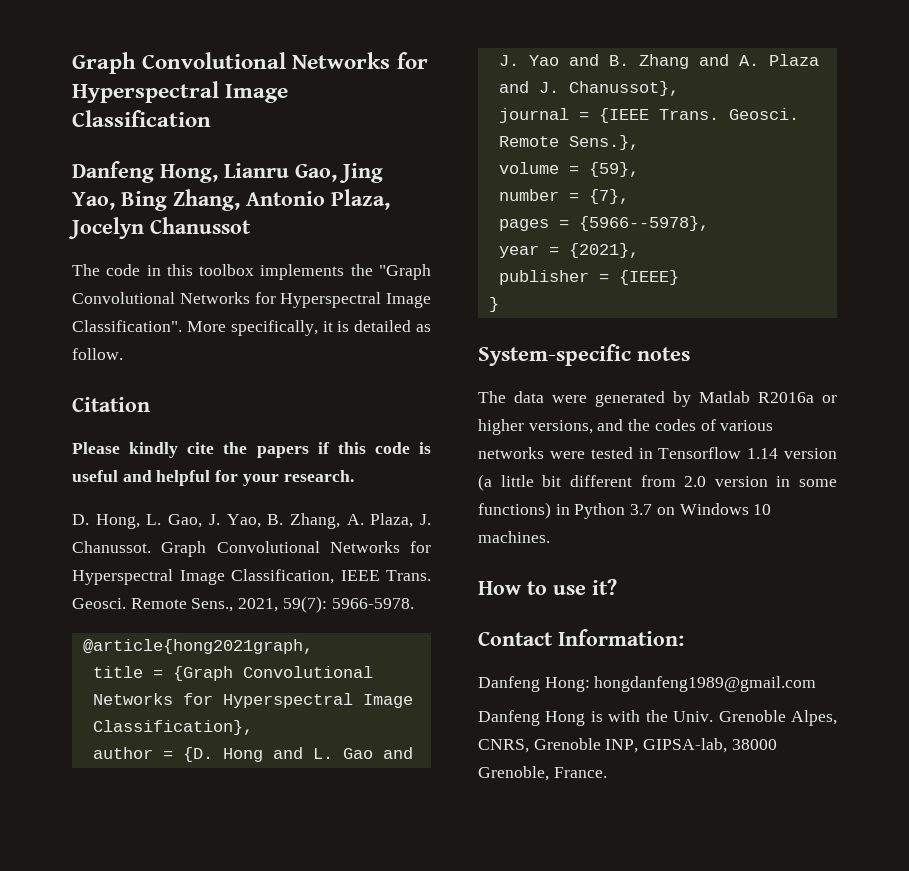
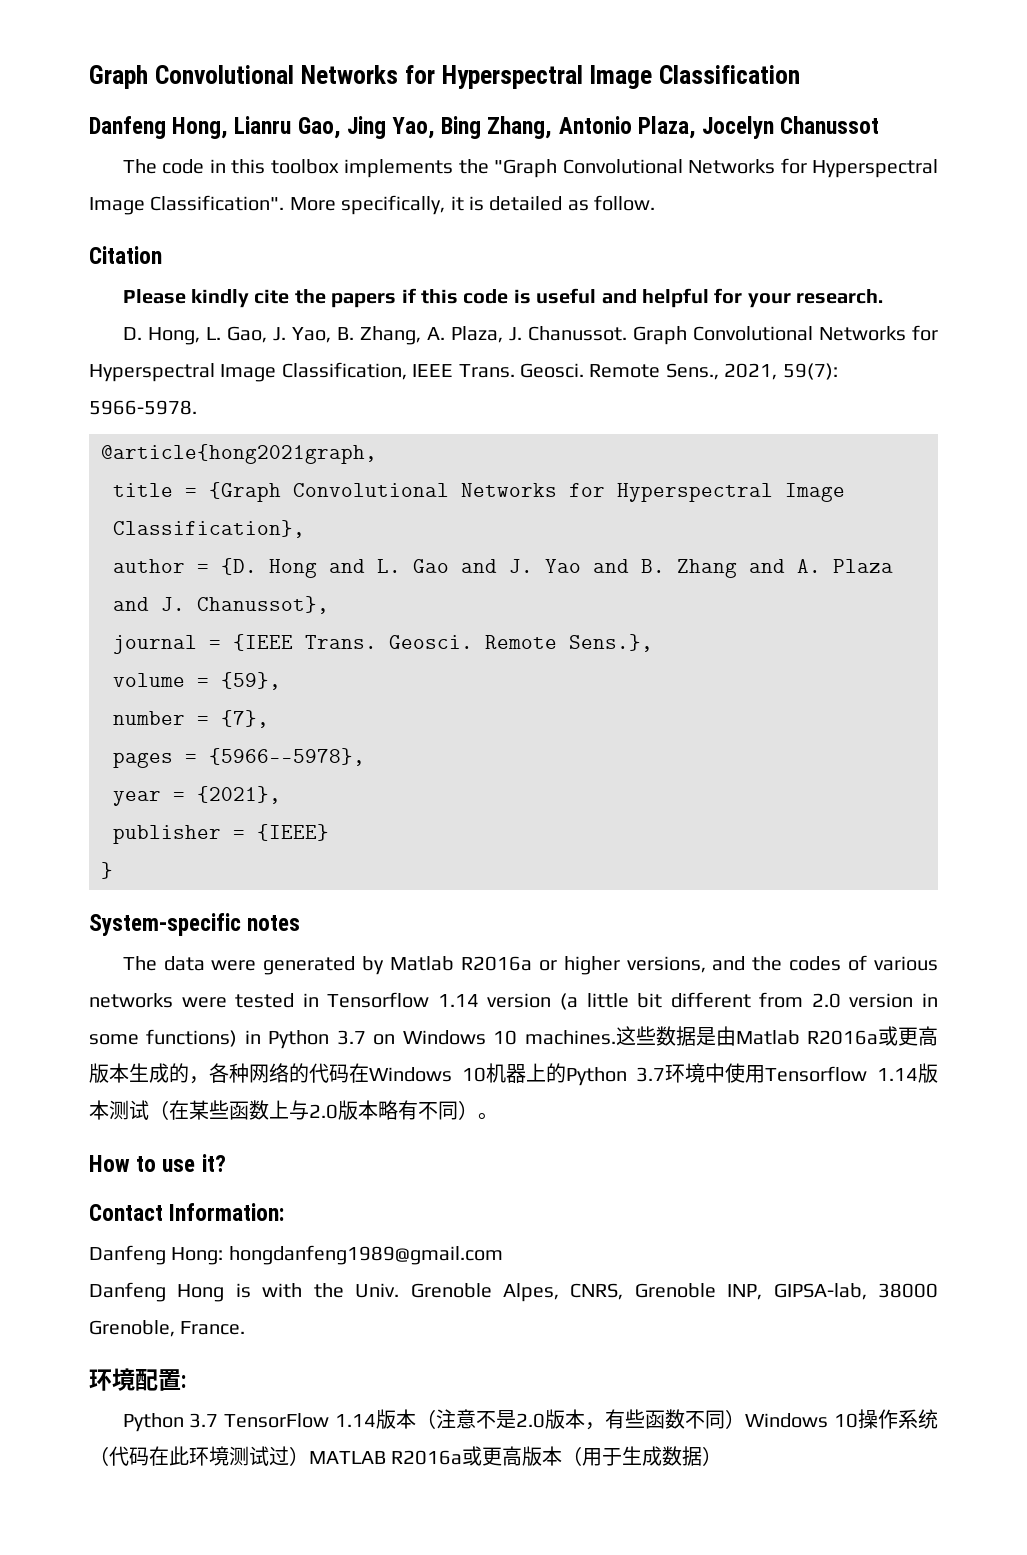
(550, 537) none -> [615,1026,939,1046] [89,1063,938,1086] [89,1100,498,1120] 这些数据是由Matlab R2016a或更高版本生成的，各种网络的代码在Windows 10机器上的Python 3.7环境中使用Tensorflow 1.14版本测试（在某些函数上与2.0版本略有不同）。
(607, 772) none -> [89,1368,186,1391] [122,1409,938,1432] [89,1446,723,1466] // 环境配置: // Python 3.7 TensorFlow 1.14版本（注意不是2.0版本，有些函数不同）Windows 10操作系统（代码在此环境测试过）MATLAB R2016a或更高版本（用于生成数据）

